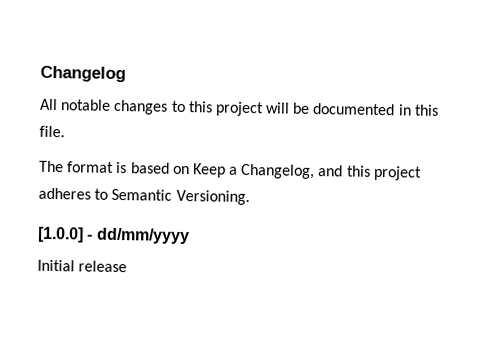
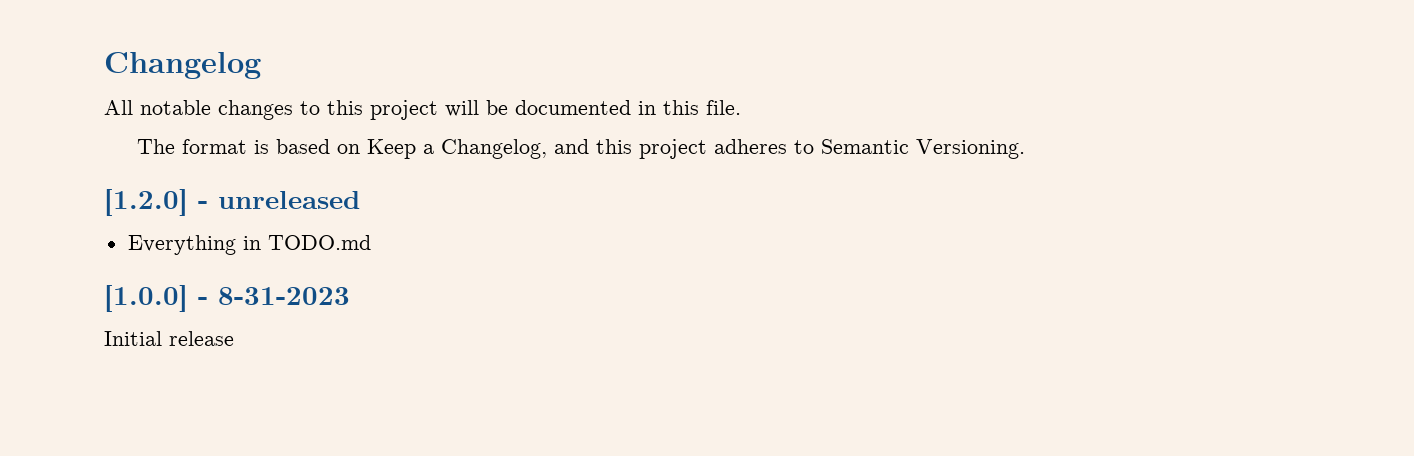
(250, 197) none -> [104,189,360,216] [127,235,371,255] // [1.2.0] - unreleased // Everything in TODO.md
[95,227,190,245] dd/mm/yyyy -> [218,287,350,305] 8-31-2023

